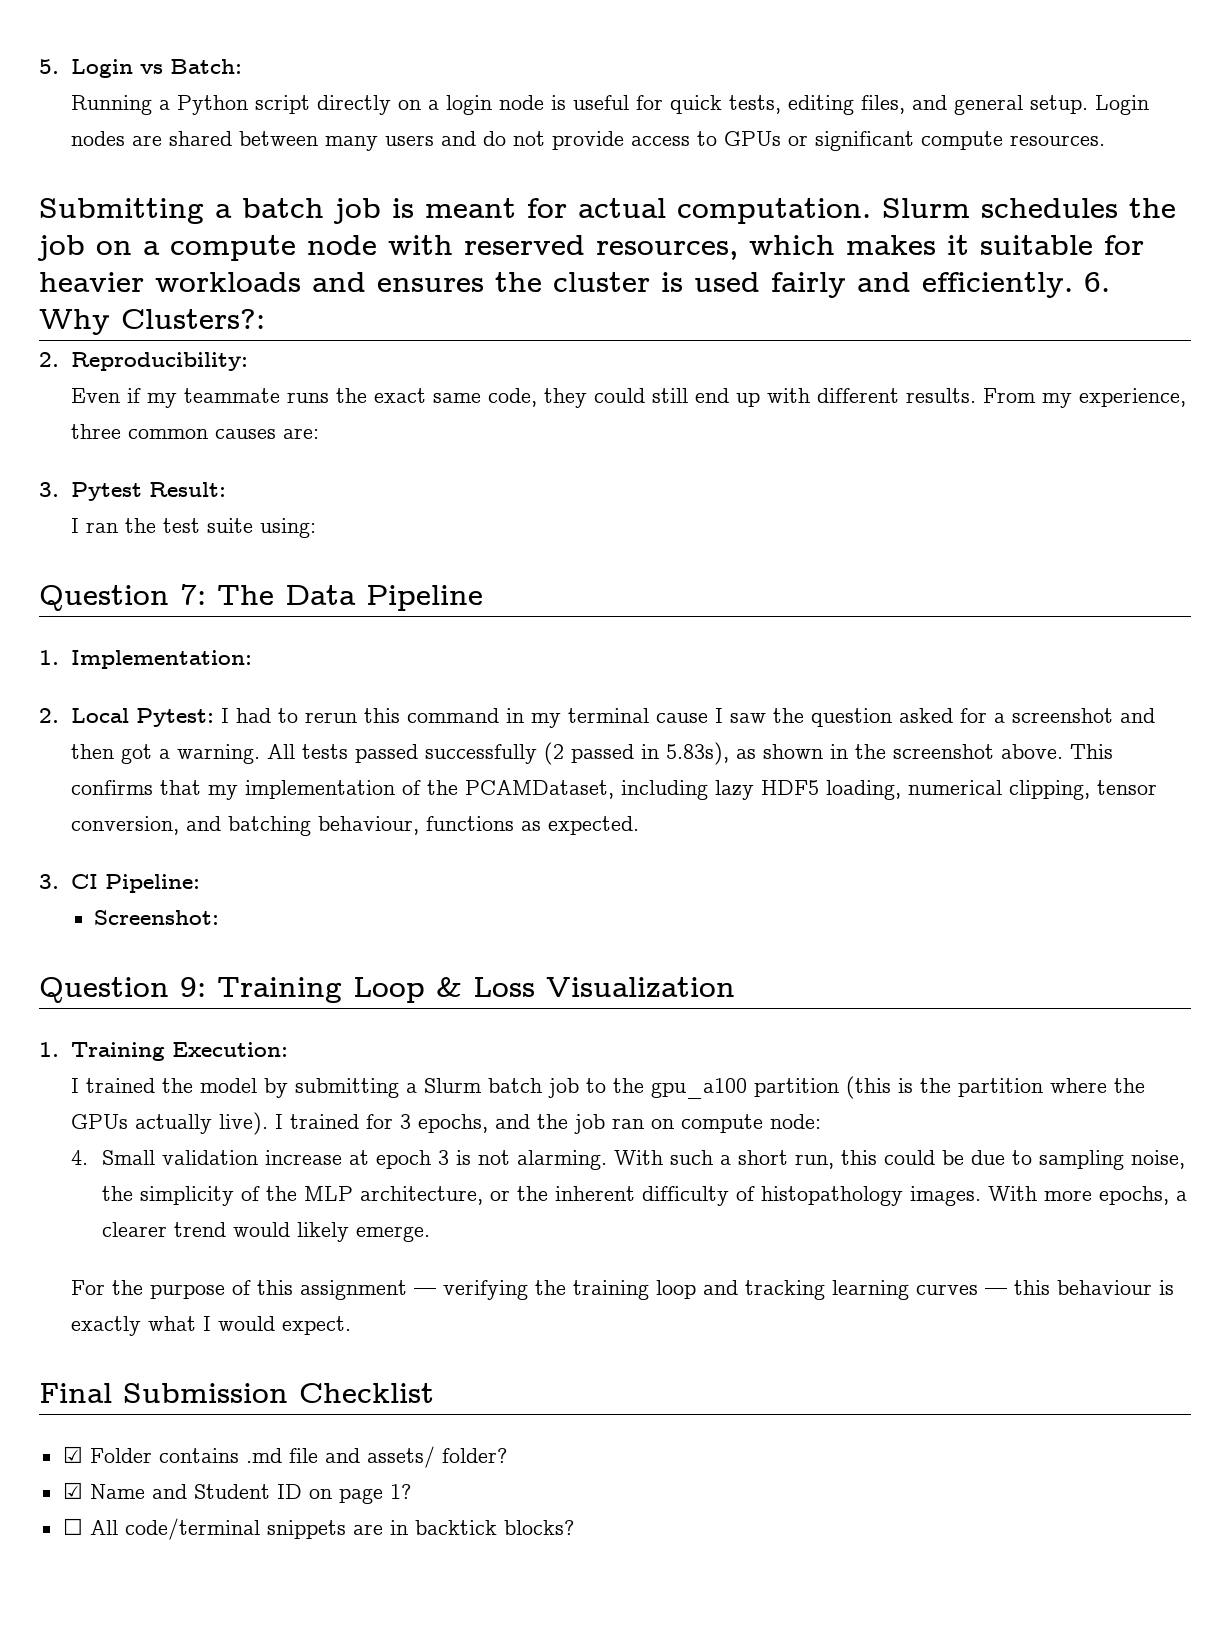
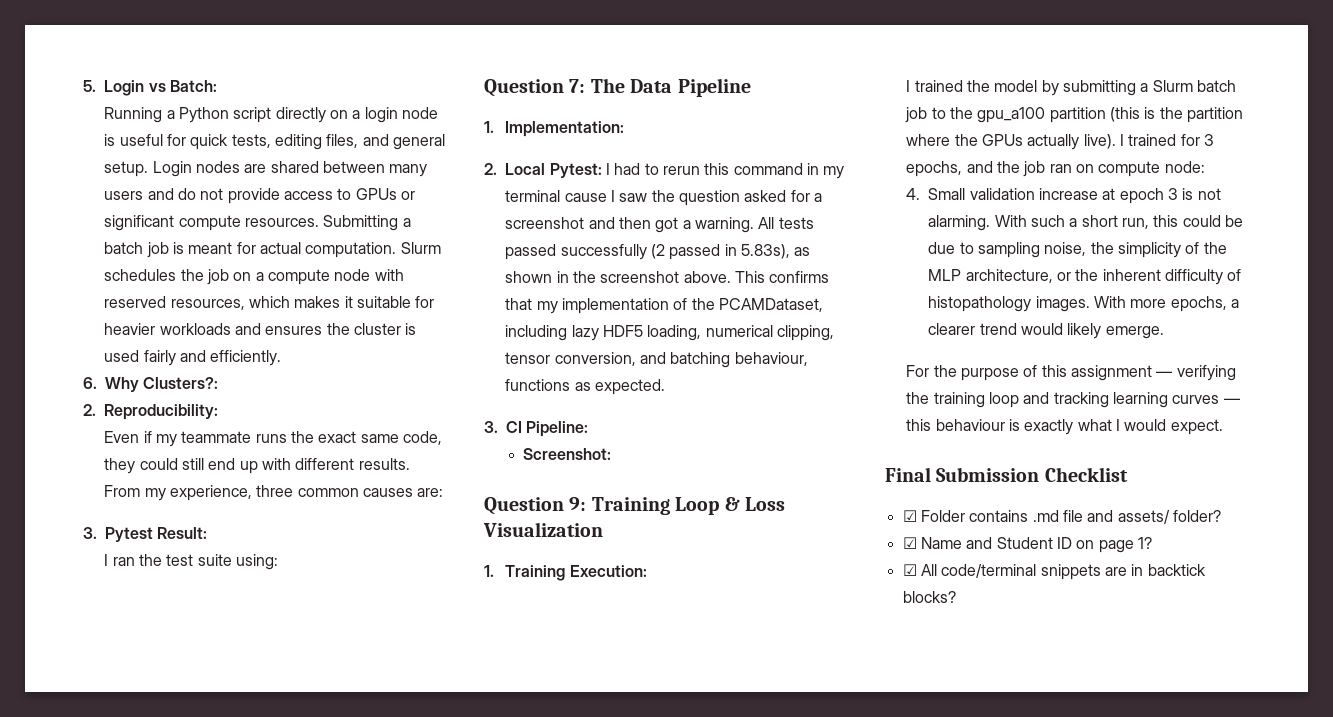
(1105, 140) // -> (320, 222) none
(1073, 285) none -> (282, 358) //
[62,1518,83,1535] ☐ -> [902,564,917,576] ☑

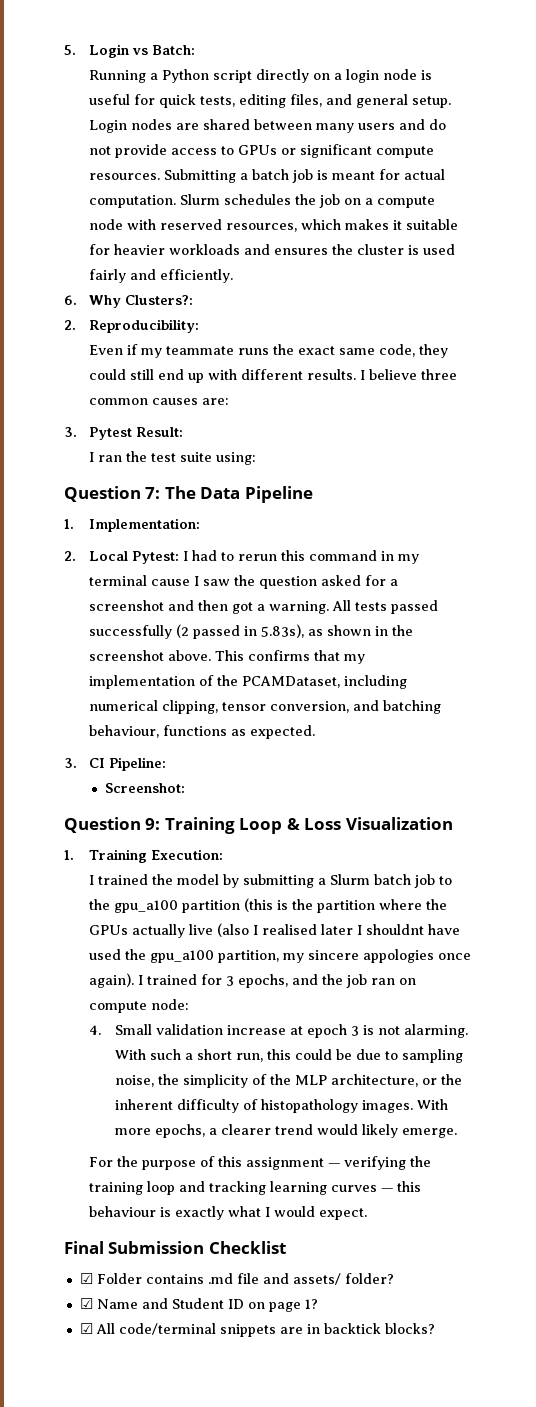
[104,485,253,501] From my experience, -> [360,369,418,380] I believe
[571,325,702,341] lazy HDF5 loading, -> (408, 682) none
[1083,134,1116,149] live). -> [189,923,461,937] [89,949,472,963] [89,973,135,988] live (also I realised later I shouldnt have used the gpu_a100 partition, my sincere appologies once again).

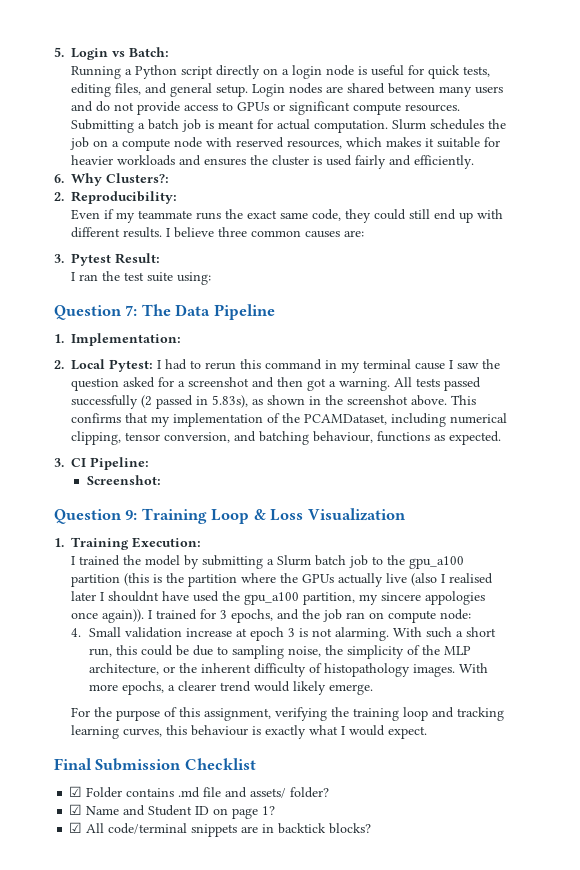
[89,973,135,988] again). -> [102,609,145,623] again)).
[246,1157,341,1170] assignment — -> [204,708,272,721] assignment,
[331,1185,394,1192] curves — -> [123,728,163,737] curves,

